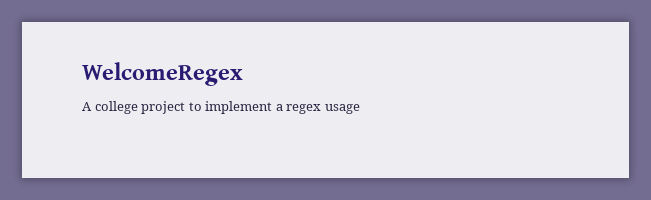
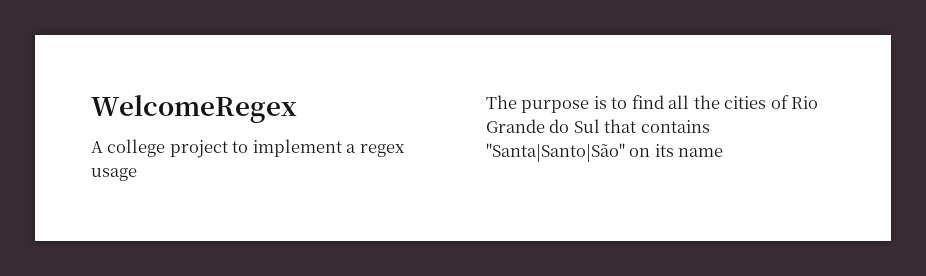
(360, 109) none -> [486,95,819,113] [486,119,710,133] [486,143,724,162] // The purpose is to find all the cities of Rio Grande do Sul that contains "Santa|Santo|São" on its name

